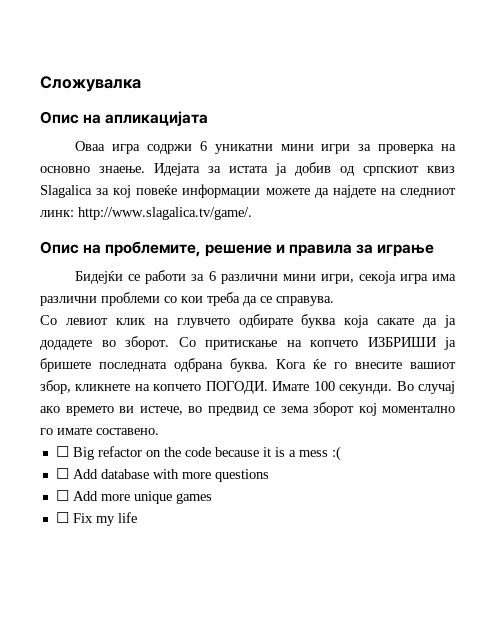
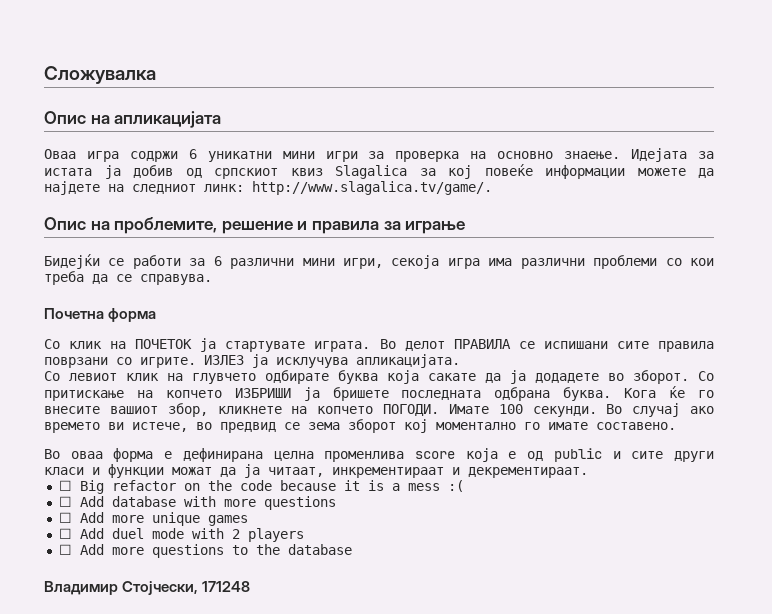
(334, 301) none -> [44,308,157,322] [44,338,715,352] [44,354,460,368] // Почетна форма // Со клик на ПОЧЕТОК ја стартувате играта. Во делот ПРАВИЛА се испишани сите правила поврзани со игрите. ИЗЛЕЗ ја исклучува апликацијата.
(159, 431) none -> [44,448,714,462] [44,464,588,478] // Во оваа форма е дефинирана целна променлива score која е од public и сите други класи и функции можат да ја читаат, инкрементираат и декрементираат.
[72,512,137,526] Fix my life -> [79,528,304,542] [58,544,352,558] [44,581,251,595] Add duel mode with 2 players // ☐ Add more questions to the database // Владимир Стојчески, 171248

